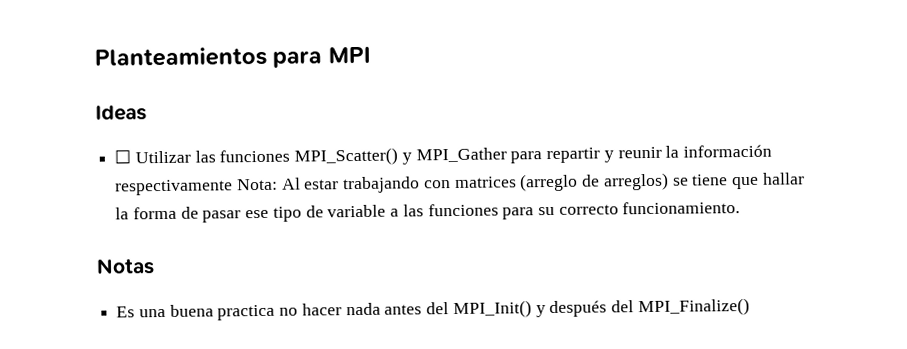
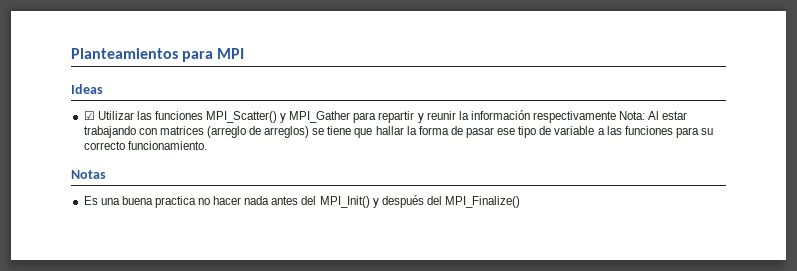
[114,149,132,164] ☐ -> [83,111,95,120] ☑

